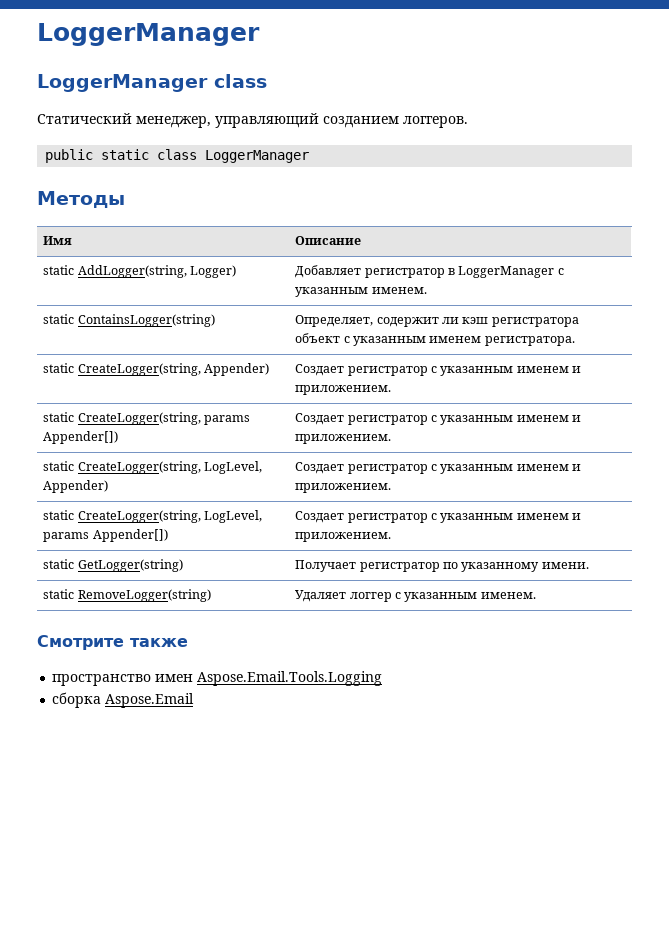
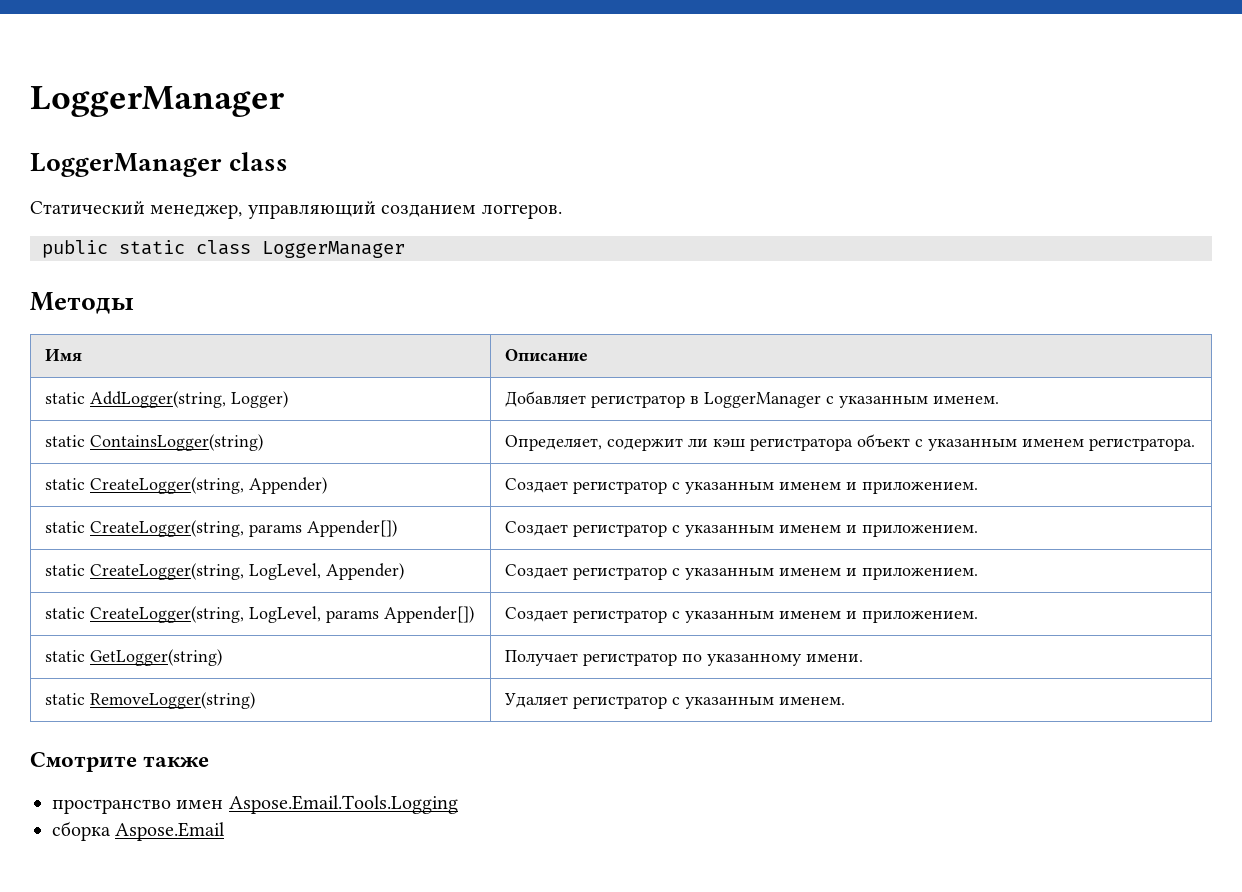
[349,592,392,602] логгер -> [573,696,668,709] регистратор

